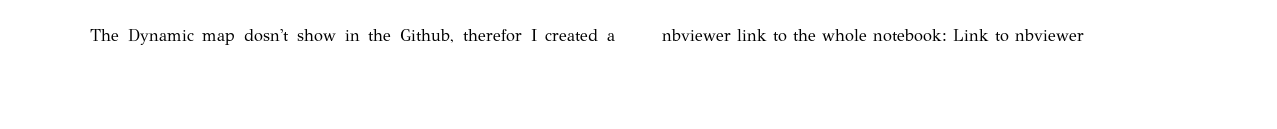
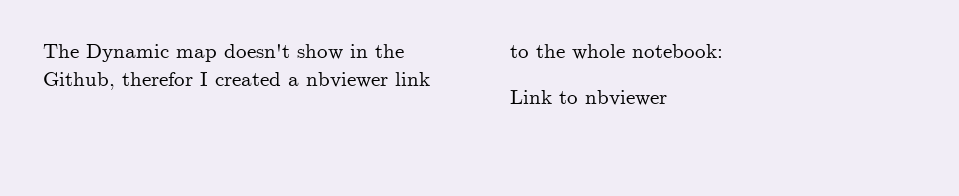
[244,29,290,42] dosn't -> [224,44,290,58] doesn't
(947, 35) none -> (723, 51) //

